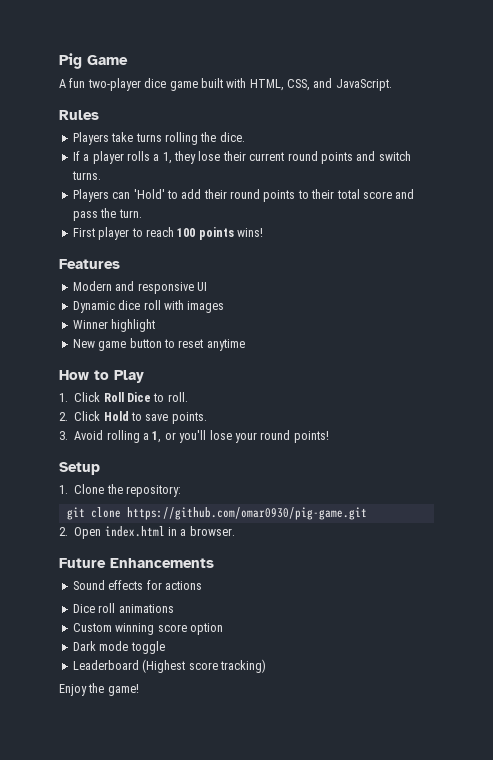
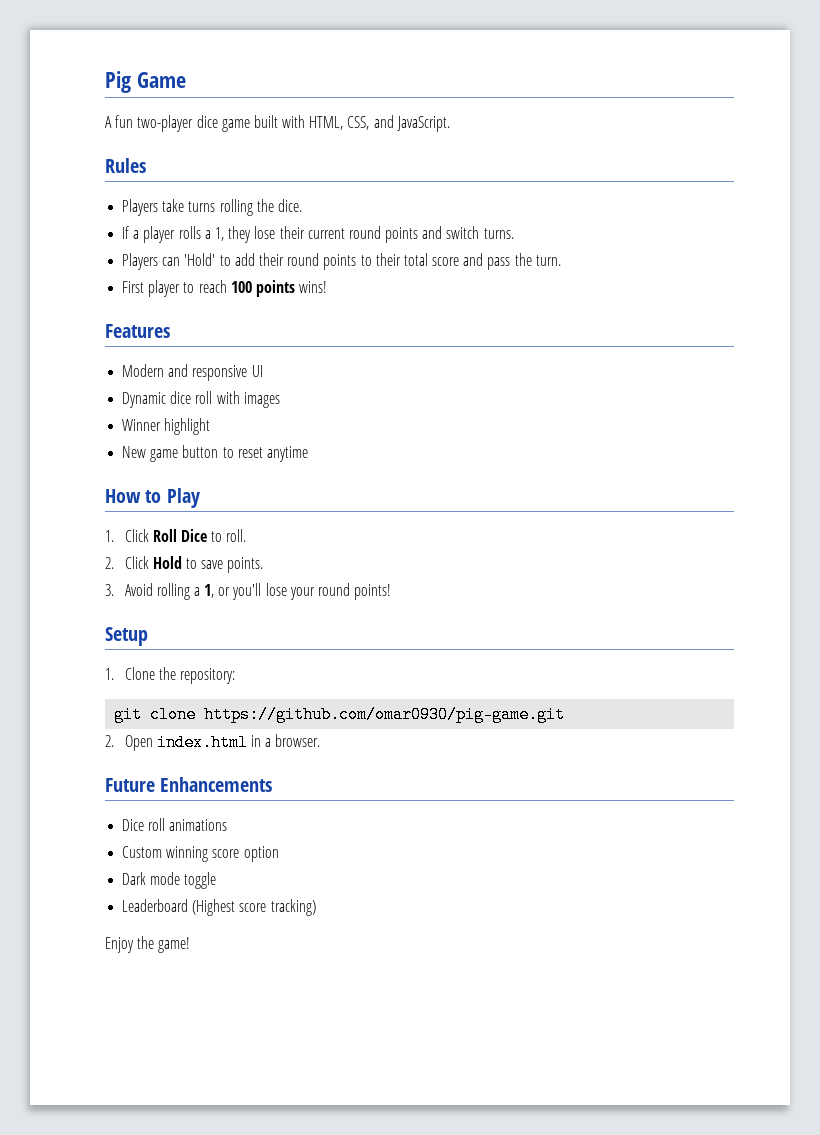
[72,580,202,590] // Sound effects for actions -> (273, 784) none

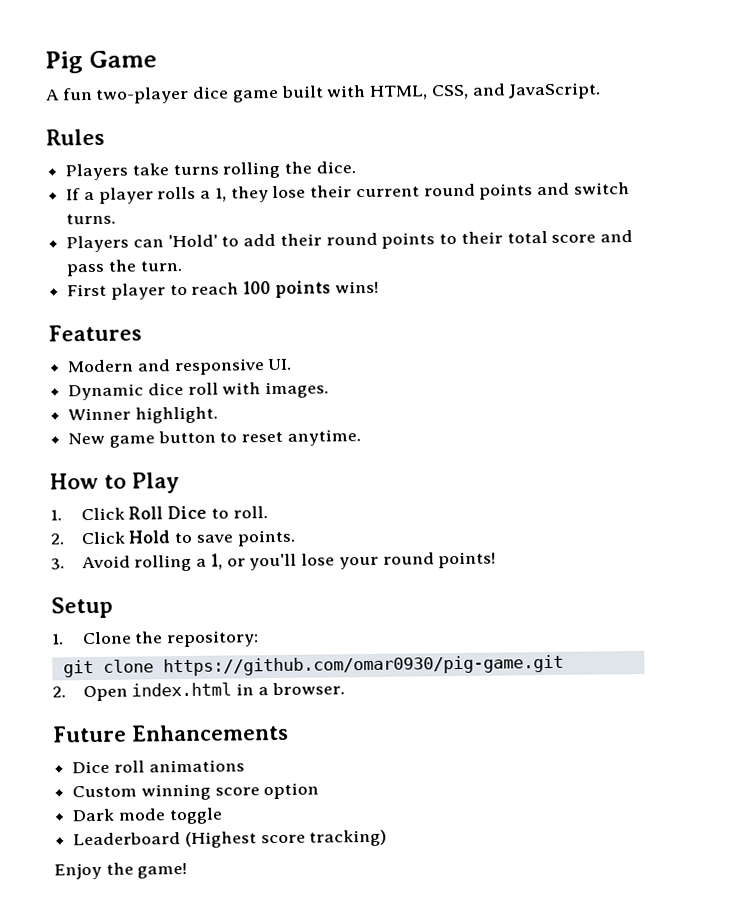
[251,365,263,377] UI -> [267,358,293,371] UI.
[243,392,280,408] images -> [265,381,330,399] images.
[164,418,211,435] highlight -> [134,406,218,424] highlight.
[266,446,308,462] anytime -> [286,429,361,446] anytime.

